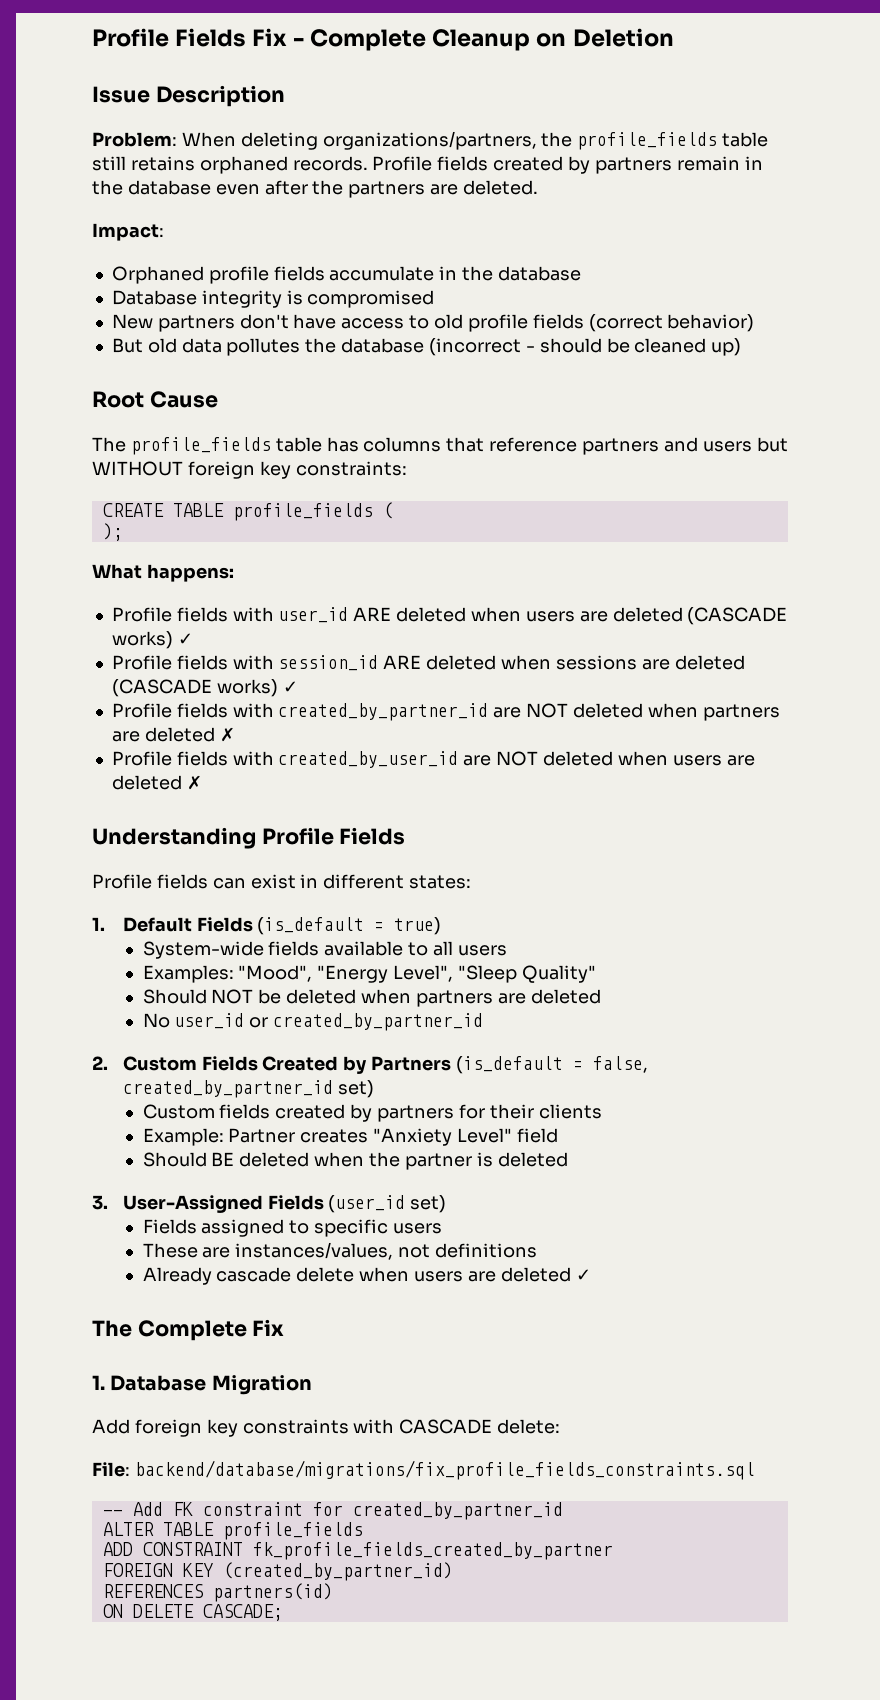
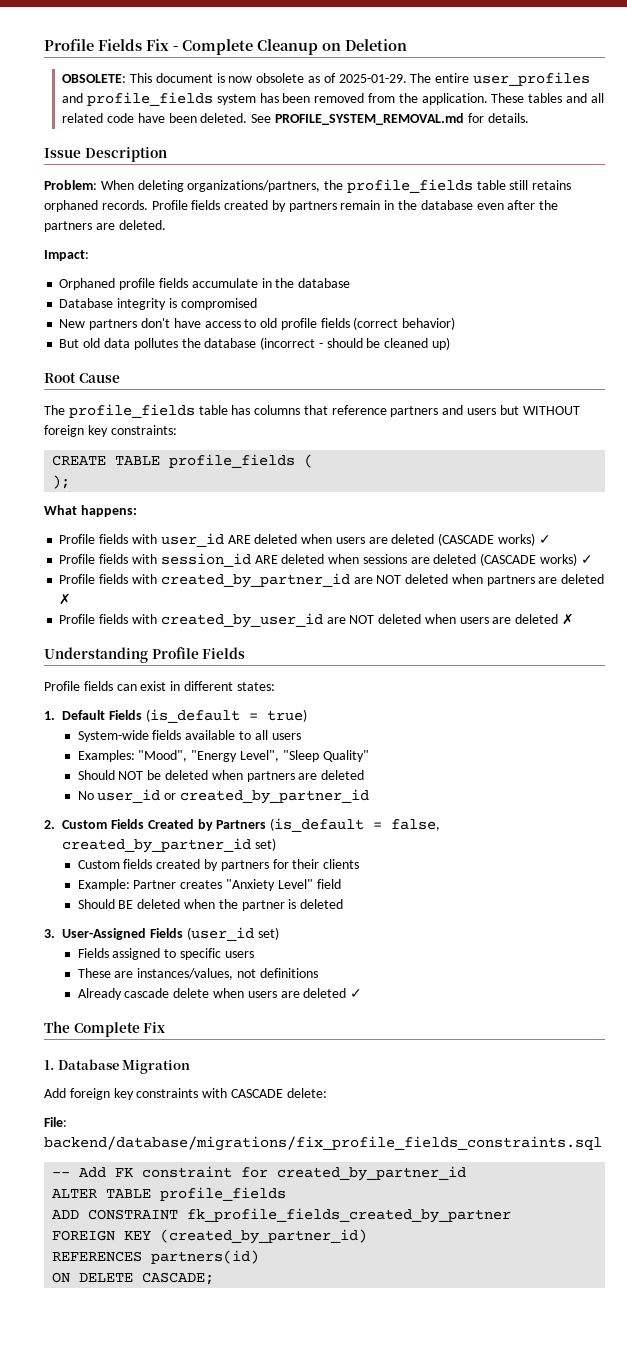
(674, 37) none -> [62,72,590,86] [62,92,604,106] [62,113,529,125] // OBSOLETE: This document is now obsolete as of 2025-01-29. The entire user_profiles and profile_fields system has been removed from the application. These tables and all related code have been deleted. See PROFILE_SYSTEM_REMOVAL.md for details.

